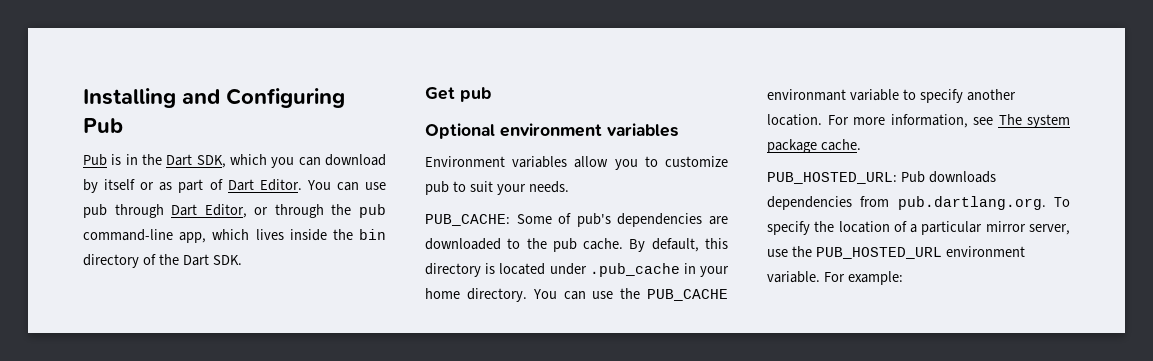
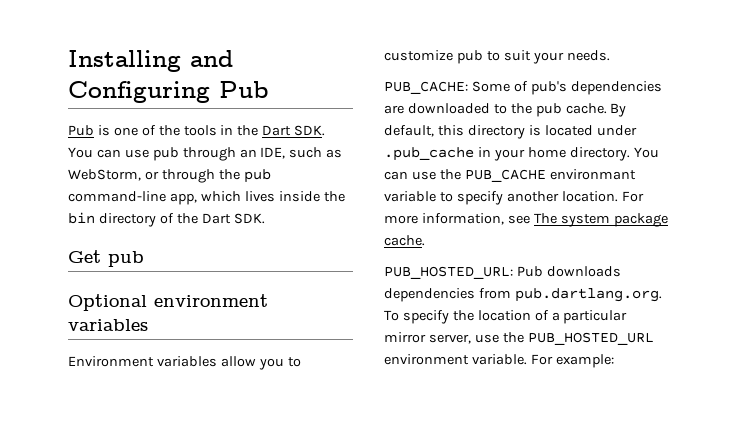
[125,154,386,168] [83,179,302,193] in the Dart SDK, which you can download by itself or as part of Dart Editor. -> [113,125,326,136] one of the tools in the Dart SDK.
[171,204,247,218] Dart Editor, -> [239,147,343,159] [68,169,141,181] an IDE, such as WebStorm,

